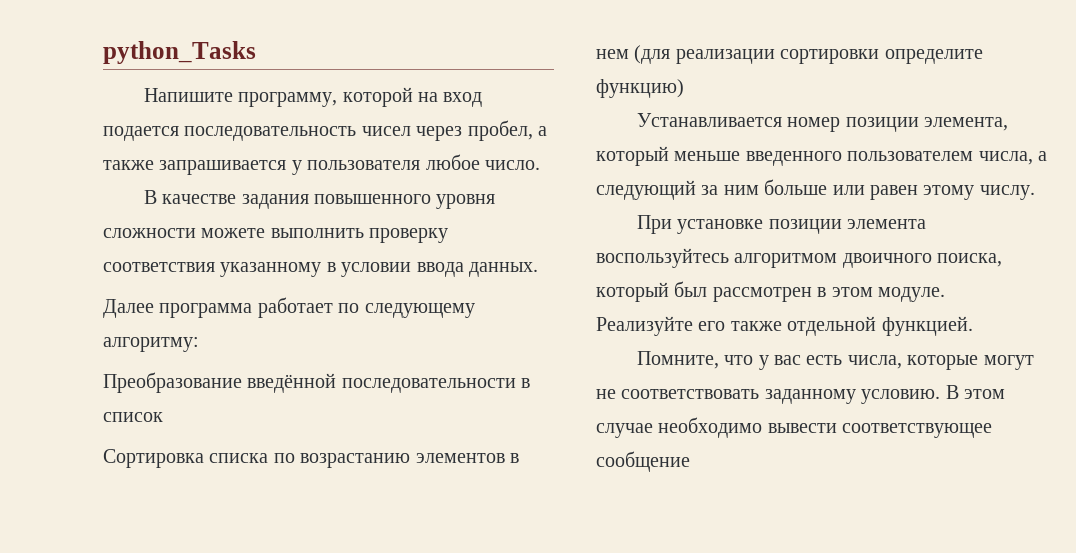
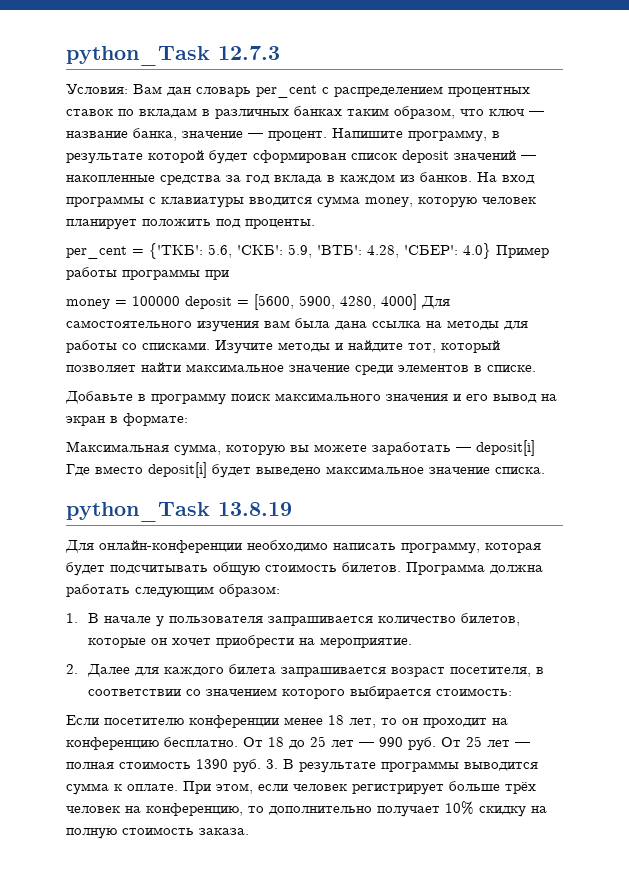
[103,41,256,64] [143,87,483,107] [103,120,547,141] [103,154,540,175] [143,190,496,209] [103,228,449,243] [103,262,538,277] [103,297,475,318] [103,337,199,352] [103,372,531,393] [103,412,163,422] [103,449,519,468] [596,45,983,64] [596,79,684,98] [636,113,1009,132] [596,146,1047,166] [596,179,1035,200] [636,215,927,234] [596,248,1003,268] [596,281,945,302] [596,316,973,336] [636,351,1034,370] [596,385,1005,404] [596,417,993,438] [596,451,690,472] python_Tasks // Напишите программу, которой на вход подается последовательность чисел через пробел, а также запрашивается у пользователя любое число. // В качестве задания повышенного уровня сложности можете выполнить проверку соответствия указанному в условии ввода данных. // Далее программа работает по следующему алгоритму: // Преобразование введённой последовательности в список // Сортировка списка по возрастанию элементов в нем (для реализации сортировки определите функцию) // Устанавливается номер позиции элемента, который меньше введенного пользователем числа, а следующий за ним больше или равен этому числу. // При установке позиции элемента воспользуйтесь алгоритмом двоичного поиска, который был рассмотрен в этом модуле. Реализуйте его также отдельной функцией. // Помните, что у вас есть числа, которые могут не соответствовать заданному условию. В этом случае необходимо вывести соответствующее сообщение -> [66,46,280,66] [66,84,530,98] [66,106,544,119] [66,128,500,142] [66,150,536,164] [66,172,535,185] [66,196,537,208] [66,219,315,230] [66,243,549,259] [66,267,229,280] [66,294,450,310] [66,318,528,332] [66,340,500,354] [66,362,536,375] [65,391,557,405] [66,413,188,426] [66,440,535,456] [66,462,545,478] [66,502,292,522] [65,540,541,554] [66,562,543,576] [66,584,280,598] [66,613,520,627] [87,635,412,648] [66,664,544,677] [87,686,512,699] [66,715,508,728] [66,736,530,751] [66,759,538,773] [66,781,536,795] [66,801,547,817] [66,827,249,839] python_Task 12.7.3 // Условия: Вам дан словарь per_cent с распределением процентных ставок по вкладам в различных банках таким образом, что ключ — название банка, значение — процент. Напишите программу, в результате которой будет сформирован список deposit значений — накопленные средства за год вклада в каждом из банков. На вход программы с клавиатуры вводится сумма money, которую человек планирует положить под проценты. // per_cent = {'ТКБ': 5.6, 'СКБ': 5.9, 'ВТБ': 4.28, 'СБЕР': 4.0} Пример работы программы при // money = 100000 deposit = [5600, 5900, 4280, 4000] Для самостоятельного изучения вам была дана ссылка на методы для работы со списками. Изучите методы и найдите тот, который позволяет найти максимальное значение среди элементов в списке. // Добавьте в программу поиск максимального значения и его вывод на экран в формате: // Максимальная сумма, которую вы можете заработать — deposit[i] Где вместо deposit[i] будет выведено максимальное значение списка. // python_Task 13.8.19 // Для онлайн-конференции необходимо написать программу, которая будет подсчитывать общую стоимость билетов. Программа должна работать следующим образом: // 1. В начале у пользователя запрашивается количество билетов, которые он хочет приобрести на мероприятие. // 2. Далее для каждого билета запрашивается возраст посетителя, в соответствии со значением которого выбирается стоимость: // Если посетителю конференции менее 18 лет, то он проходит на конференцию бесплатно. От 18 до 25 лет — 990 руб. От 25 лет — полная стоимость 1390 руб. 3. В результате программы выводится сумма к оплате. При этом, если человек регистрирует больше трёх человек на конференцию, то дополнительно получает 10% скидку на полную стоимость заказа.

